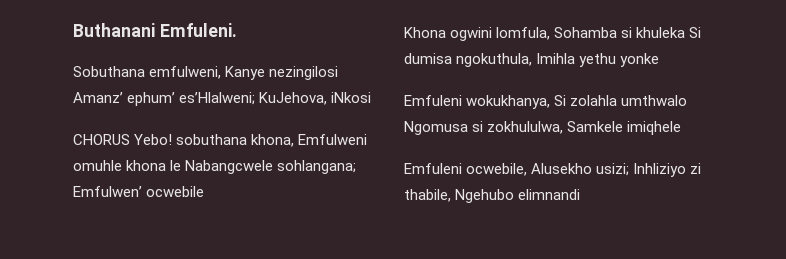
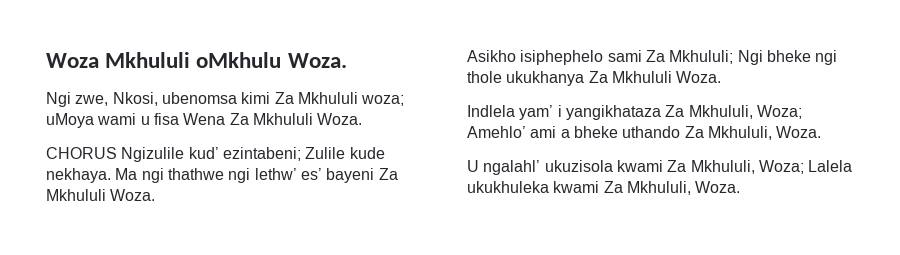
[73,23,237,37] [73,66,339,80] [73,92,372,106] [73,134,368,147] [73,160,357,174] [73,186,205,197] [404,27,702,41] [404,53,660,67] [404,95,688,109] [404,121,682,135] [404,163,702,177] [404,189,581,203] Buthanani Emfuleni. // Sobuthana emfulweni, Kanye nezingilosi Amanz’ ephum’ es’Hlalweni; KuJehova, iNkosi // CHORUS Yebo! sobuthana khona, Emfulweni omuhle khona le Nabangcwele sohlangana; Emfulwen’ ocwebile // Khona ogwini lomfula, Sohamba si khuleka Si dumisa ngokuthula, Imihla yethu yonke // Emfuleni wokukhanya, Si zolahla umthwalo Ngomusa si zokhululwa, Samkele imiqhele // Emfuleni ocwebile, Alusekho usizi; Inhliziyo zi thabile, Ngehubo elimnandi -> [46,52,347,68] [46,92,405,107] [46,113,363,128] [46,147,385,162] [46,168,398,183] [46,189,156,201] [467,50,838,65] [467,71,722,86] [467,105,802,120] [467,126,822,140] [467,160,853,175] [467,181,741,195] Woza Mkhululi oMkhulu Woza. // Ngi zwe, Nkosi, ubenomsa kimi Za Mkhululi woza; uMoya wami u fisa Wena Za Mkhululi Woza. // CHORUS Ngizulile kud’ ezintabeni; Zulile kude nekhaya. Ma ngi thathwe ngi lethw’ es’ bayeni Za Mkhululi Woza. // Asikho isiphephelo sami Za Mkhululi; Ngi bheke ngi thole ukukhanya Za Mkhululi Woza. // Indlela yam’ i yangikhataza Za Mkhululi, Woza; Amehlo’ ami a bheke uthando Za Mkhululi, Woza. // U ngalahl’ ukuzisola kwami Za Mkhululi, Woza; Lalela ukukhuleka kwami Za Mkhululi, Woza.

